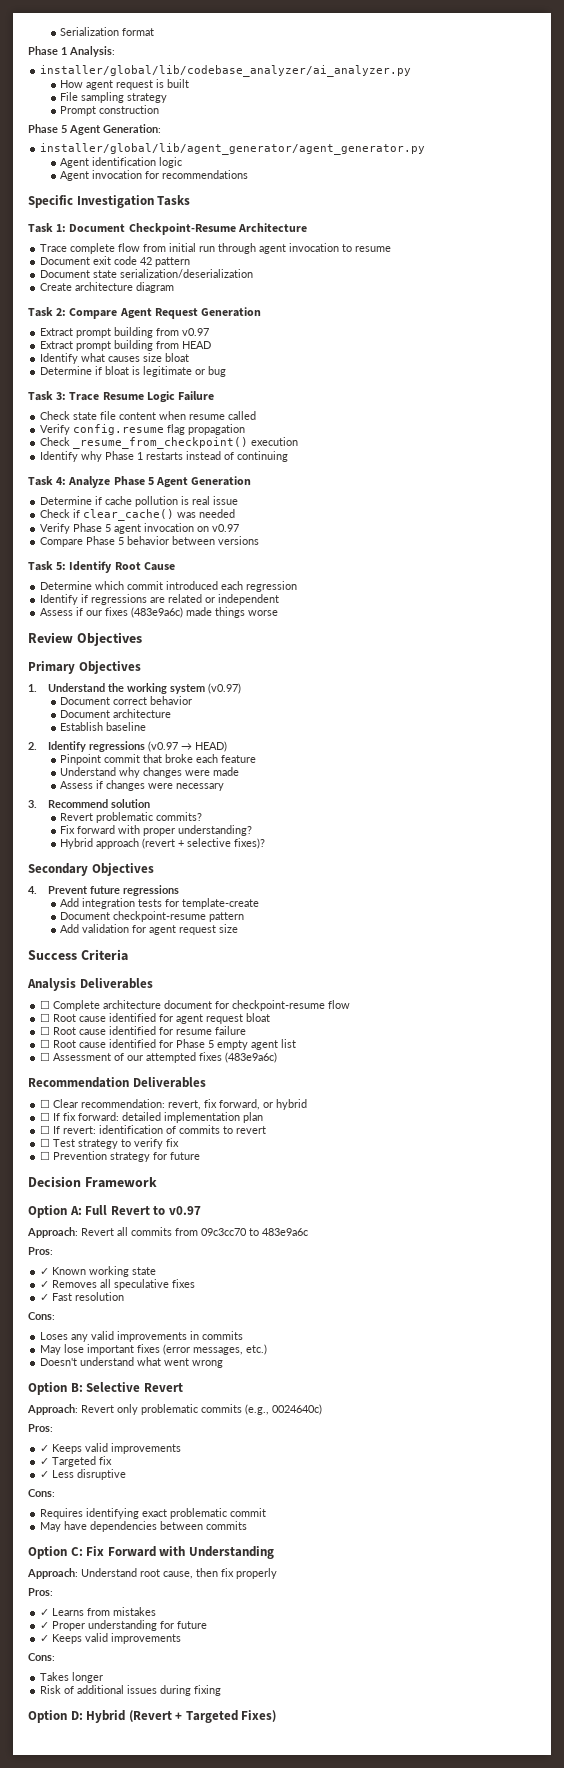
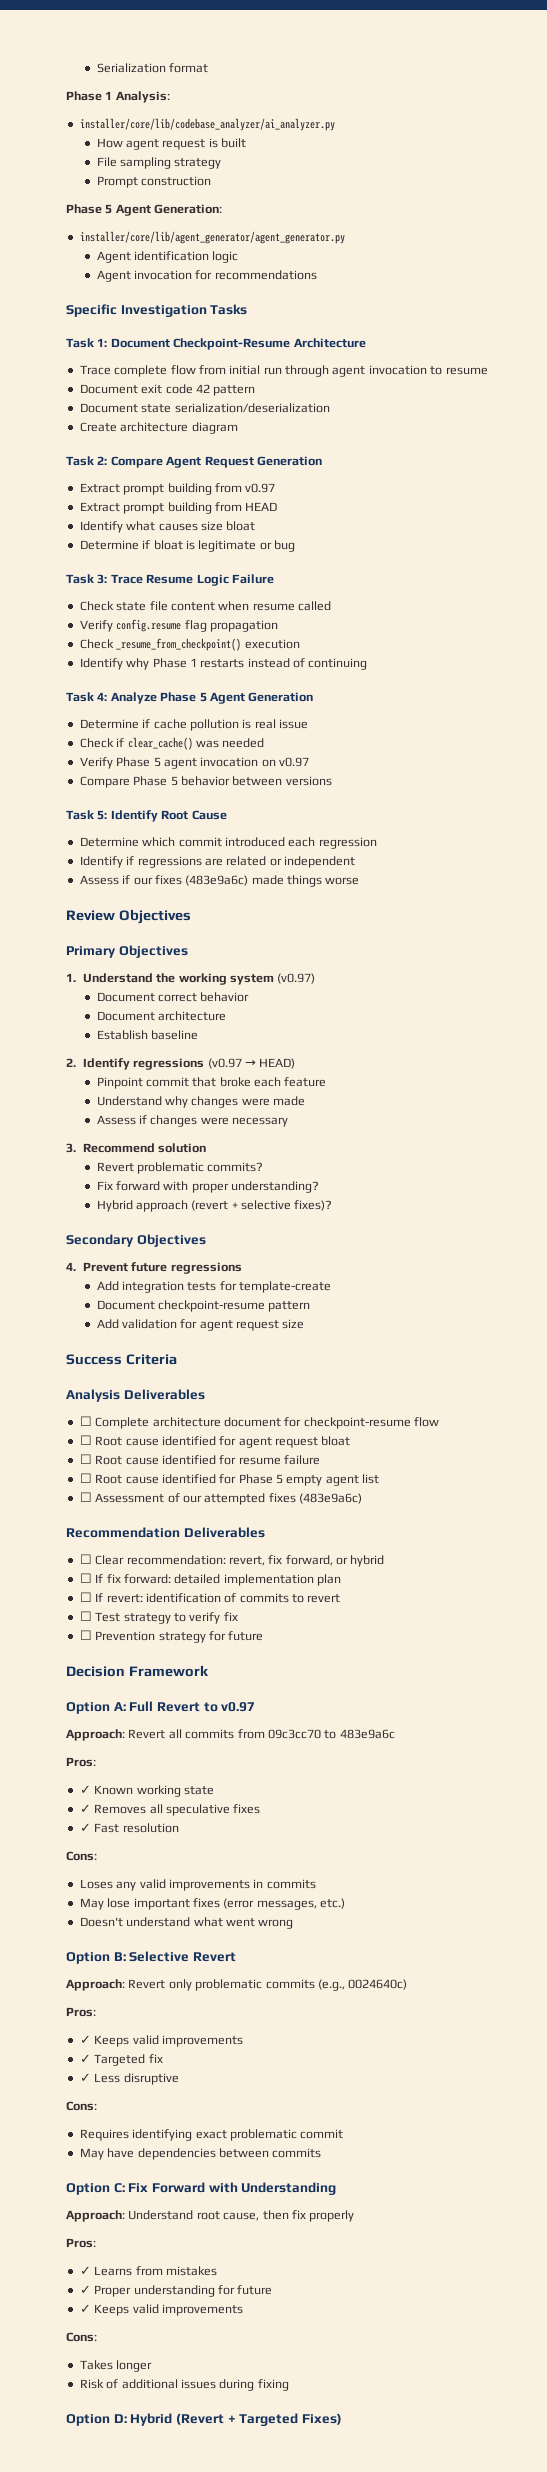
[40,65,412,77] installer/global/lib/codebase_analyzer/ai_analyzer.py -> [79,118,335,131] installer/core/lib/codebase_analyzer/ai_analyzer.py
[40,143,426,155] installer/global/lib/agent_generator/agent_generator.py -> [79,231,345,244] installer/core/lib/agent_generator/agent_generator.py

